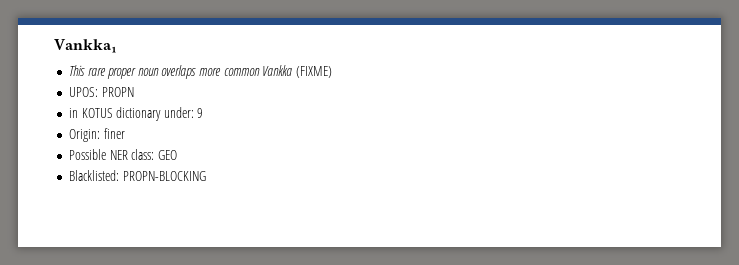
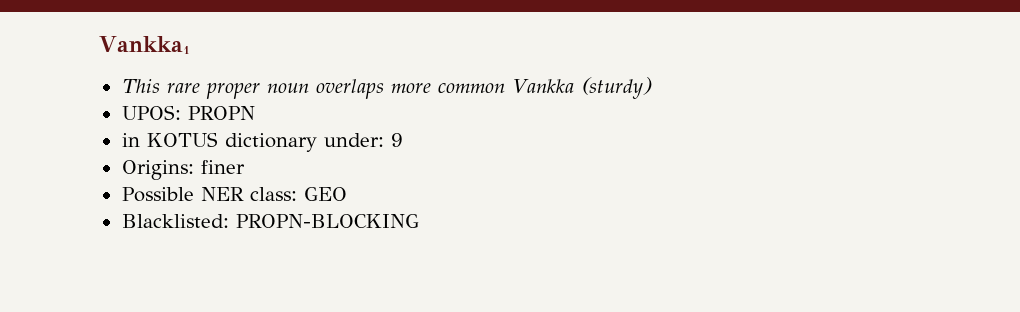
[296,66,333,78] (FIXME) -> [580,77,652,99] (sturdy)
[68,129,100,142] Origin: -> [121,160,194,180] Origins:

